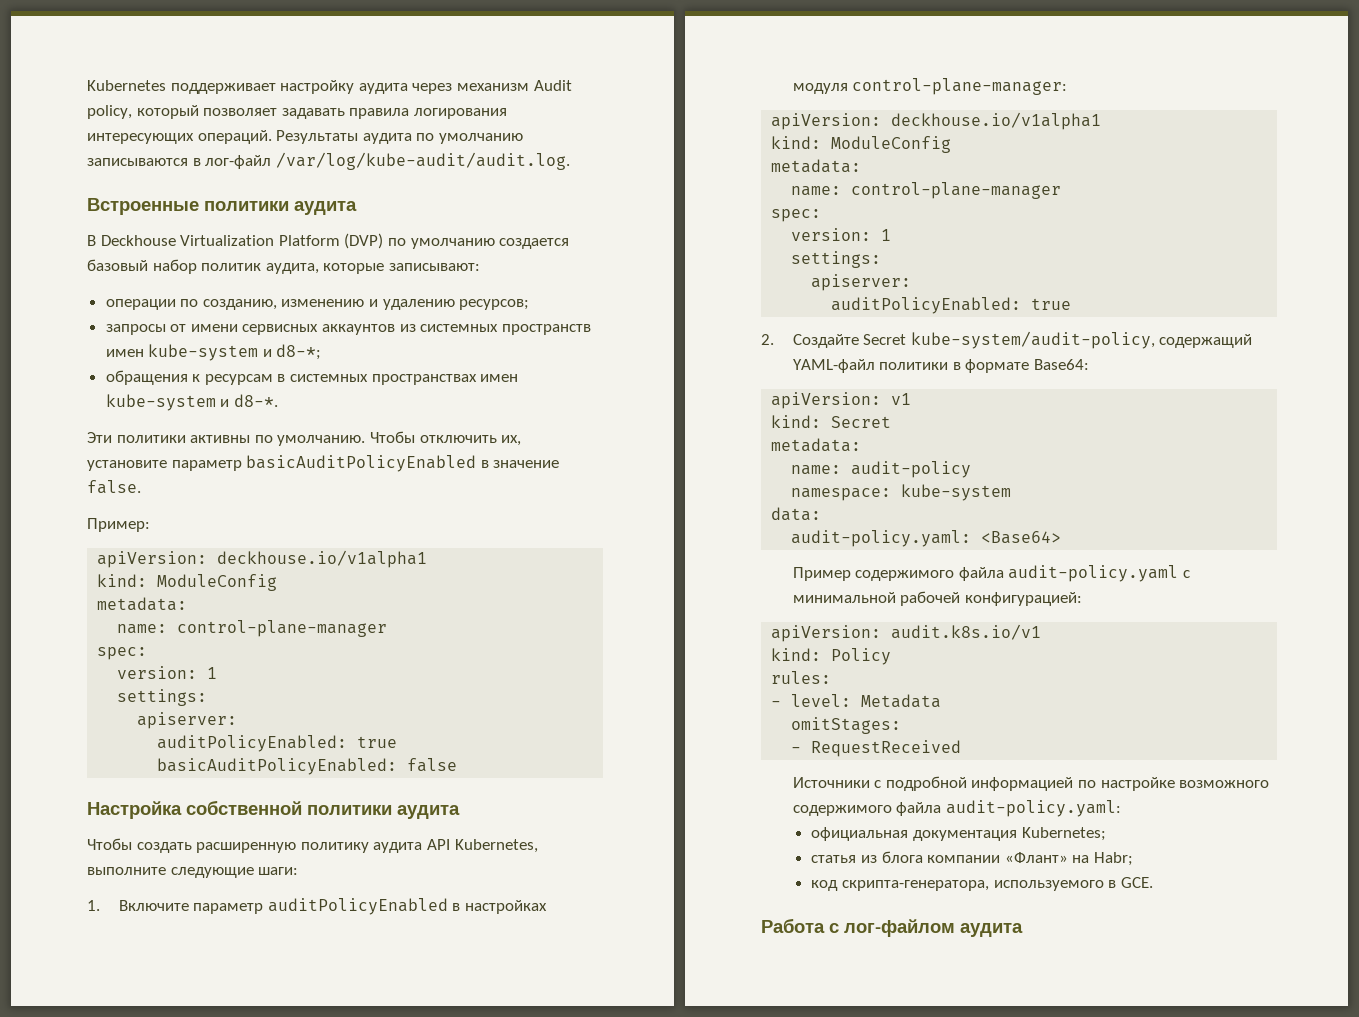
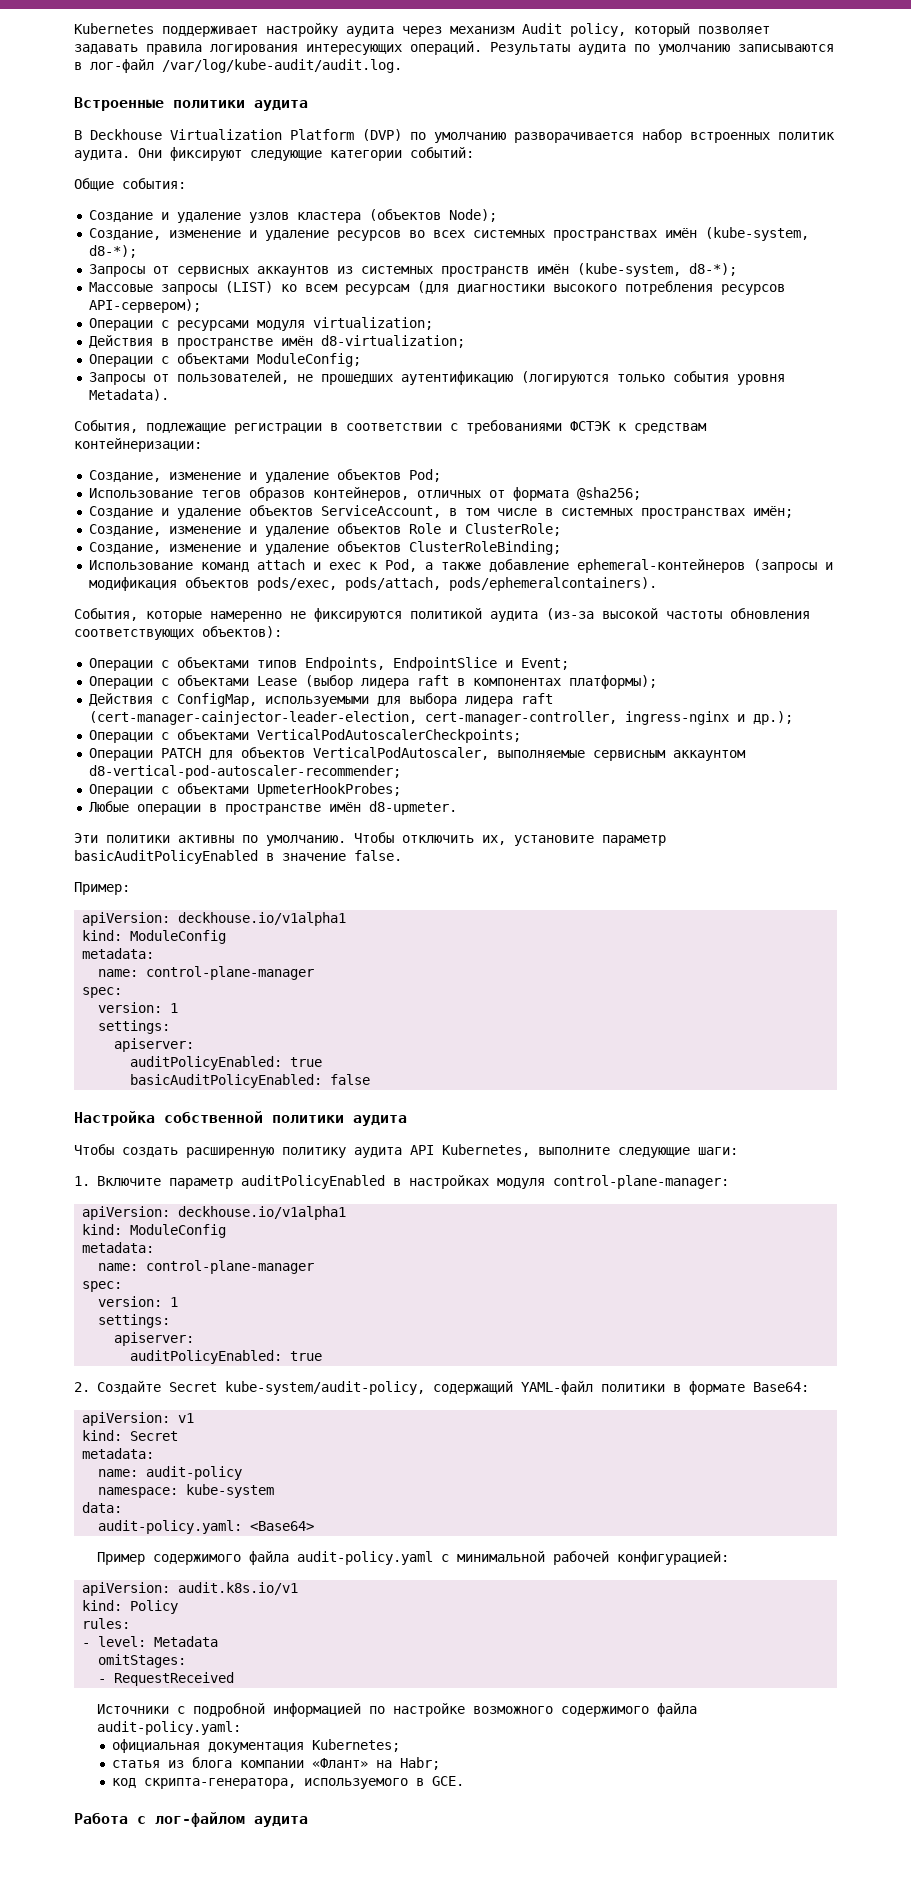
[499,238,570,249] [87,259,480,274] [105,299,530,310] [105,324,238,335] создается базовый набор политик аудита, которые записывают: // операции по созданию, изменению и удалению ресурсов; // запросы от имени -> [514,129,835,143] [74,147,474,161] [74,178,186,191] [88,209,497,223] [88,227,809,241] [88,245,137,258] [88,264,169,277] разворачивается набор встроенных политик аудита. Они фиксируют следующие категории событий: // Общие события: // Создание и удаление узлов кластера (объектов Node); // Создание, изменение и удаление ресурсов во всех системных пространствах имён (kube-system, d8-*); // Запросы от
[105,344,322,361] [105,370,519,385] [105,394,278,411] имен kube-system и d8-*; // обращения к ресурсам в системных пространствах имен kube-system и d8-*. -> [536,263,737,277] [88,281,785,295] [88,299,201,313] [88,317,433,331] [88,335,465,349] [88,353,361,367] [88,371,785,385] [88,389,169,401] [74,420,707,434] [74,438,202,452] [88,469,441,483] [88,487,641,501] [88,505,793,519] [88,523,561,537] [88,541,561,555] [88,559,833,573] [88,577,657,591] [74,608,810,622] [74,626,282,640] [88,657,569,671] [88,675,657,689] [88,693,553,707] [88,711,793,725] [88,729,521,743] [88,747,746,761] [88,765,401,779] [88,783,401,797] [88,801,457,815] имён (kube-system, d8-*); // Массовые запросы (LIST) ко всем ресурсам (для диагностики высокого потребления ресурсов API-сервером); // Операции с ресурсами модуля virtualization; // Действия в пространстве имён d8-virtualization; // Операции с объектами ModuleConfig; // Запросы от пользователей, не прошедших аутентификацию (логируются только события уровня Metadata). // События, подлежащие регистрации в соответствии с требованиями ФСТЭК к средствам контейнеризации: // Создание, изменение и удаление объектов Pod; // Использование тегов образов контейнеров, отличных от формата @sha256; // Создание и удаление объектов ServiceAccount, в том числе в системных пространствах имён; // Создание, изменение и удаление объектов Role и ClusterRole; // Создание, изменение и удаление объектов ClusterRoleBinding; // Использование команд attach и exec к Pod, а также добавление ephemeral-контейнеров (запросы и модификация объектов pods/exec, pods/attach, pods/ephemeralcontainers). // События, которые намеренно не фиксируются политикой аудита (из-за высокой частоты обновления соответствующих объектов): // Операции с объектами типов Endpoints, EndpointSlice и Event; // Операции с объектами Lease (выбор лидера raft в компонентах платформы); // Действия с ConfigMap, используемыми для выбора лидера raft (cert-manager-cainjector-leader-election, cert-manager-controller, ingress-nginx и др.); // Операции с объектами VerticalPodAutoscalerCheckpoints; // Операции PATCH для объектов VerticalPodAutoscaler, выполняемые сервисным аккаунтом d8-vertical-pod-autoscaler-recommender; // Операции с объектами UpmeterHookProbes; // Любые операции в пространстве имён d8-upmeter.

